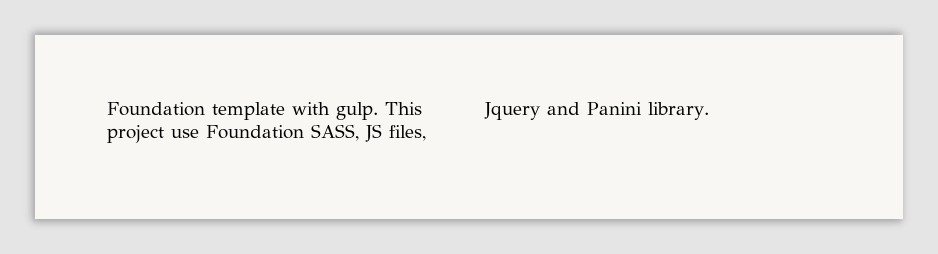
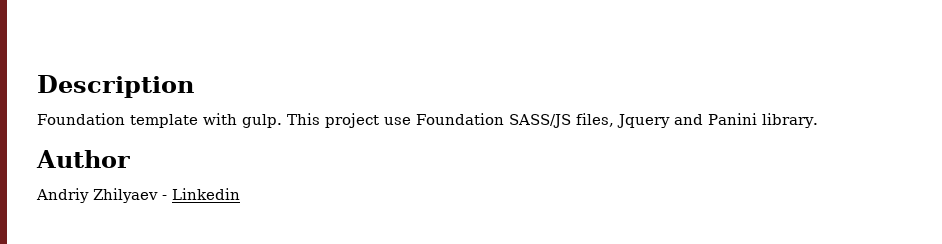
(107, 109) none -> [37,75,194,98] Description //
[311,124,382,142] SASS, JS -> [509,114,571,128] SASS/JS
(709, 111) none -> [36,150,130,168] [36,188,240,203] // Author // Andriy Zhilyaev - Linkedin

